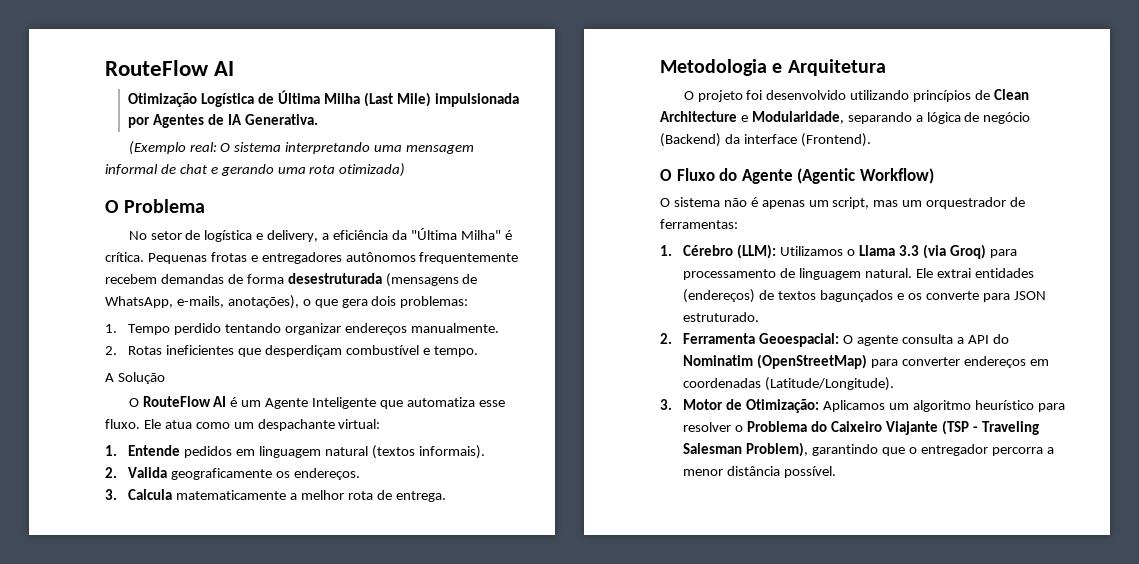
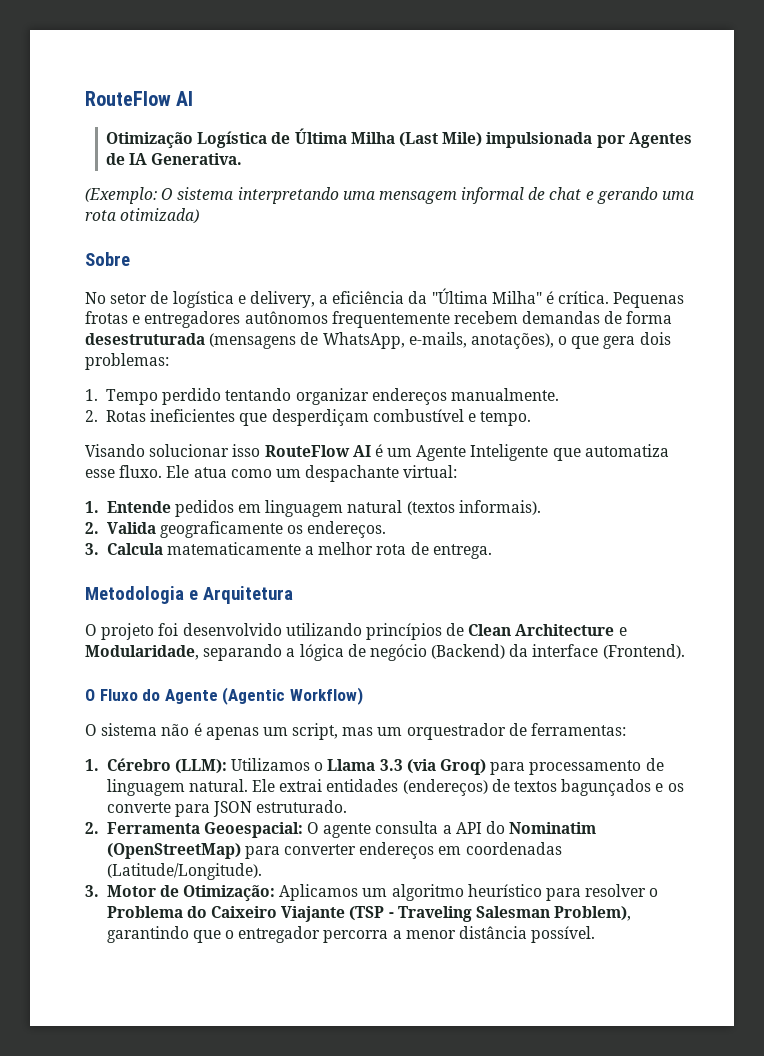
[128,141,217,155] (Exemplo real: -> [85,187,157,204] (Exemplo:
[105,199,206,213] O Problema -> [85,252,130,266] Sobre
[105,372,165,384] [128,398,139,407] A Solução // O -> [85,444,261,457] Visando solucionar isso

